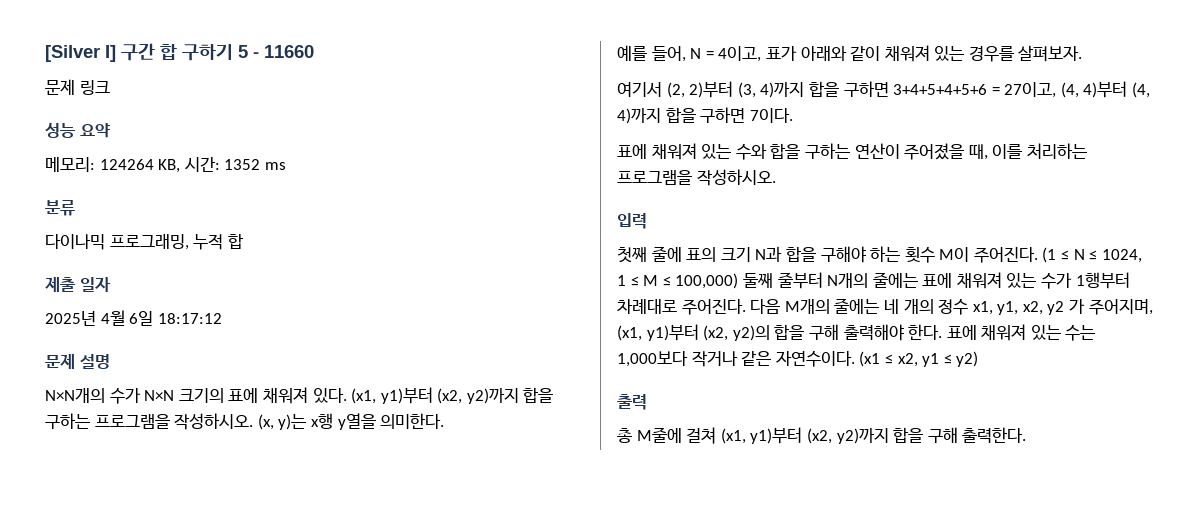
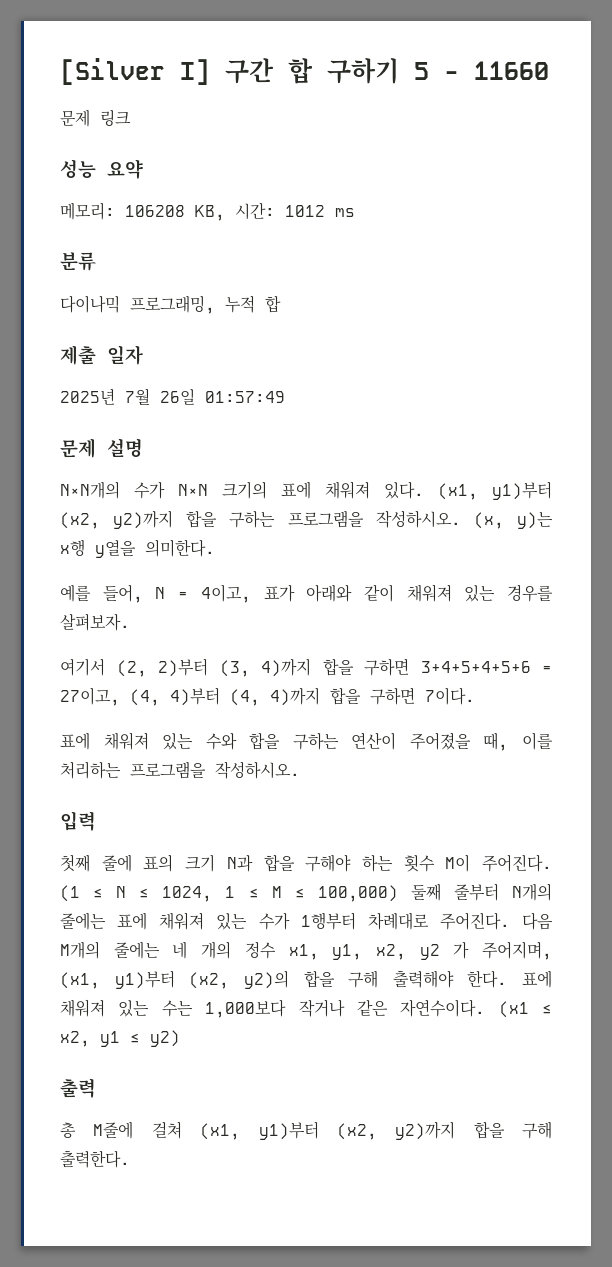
[99,159,154,170] 124264 -> [125,205,185,217] 106208
[224,159,261,170] 1352 -> [285,205,325,217] 1012
[100,310,222,326] 4월 6일 18:17:12 -> [125,388,285,405] 7월 26일 01:57:49

